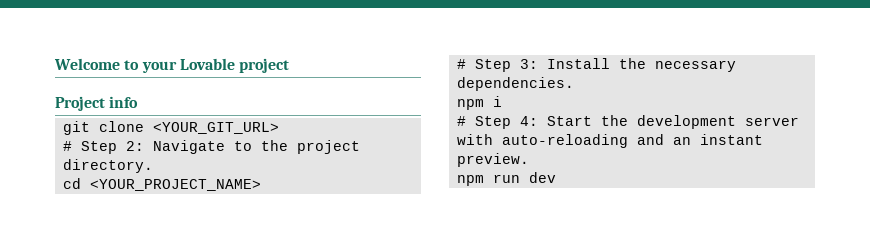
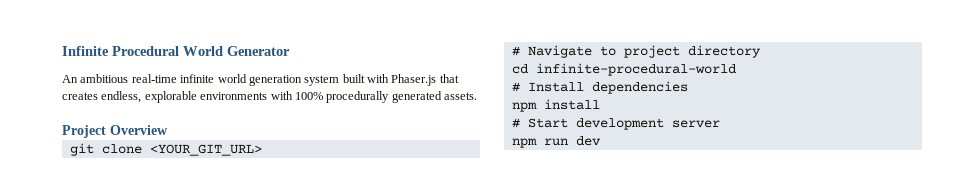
[54,58,290,73] Welcome to your Lovable project -> [62,46,290,56] [62,74,459,86] [62,91,477,103] Infinite Procedural World Generator // An ambitious real-time infinite world generation system built with Phaser.js that creates endless, explorable environments with 100% procedurally generated assets.
[109,96,139,108] info -> [110,125,168,135] Overview
[81,140,361,154] [63,159,154,173] Step 2: Navigate to the project directory. -> [527,45,761,58] Navigate to project directory
[90,179,262,191] [457,58,737,72] [457,77,575,91] [457,96,503,110] [457,115,800,129] [457,134,764,148] [457,153,530,167] <YOUR_PROJECT_NAME> // # Step 3: Install the necessary dependencies. // npm i // # Step 4: Start the development server with auto-reloading and an instant preview. -> [535,63,736,76] [511,81,688,94] [511,99,600,112] [511,118,720,130] infinite-procedural-world // # Install dependencies // npm install // # Start development server

